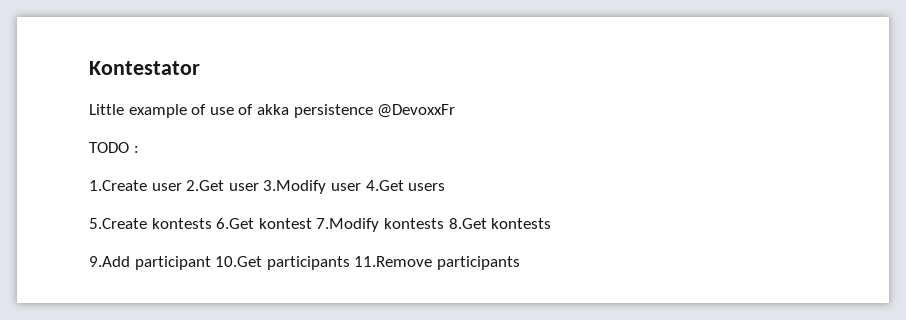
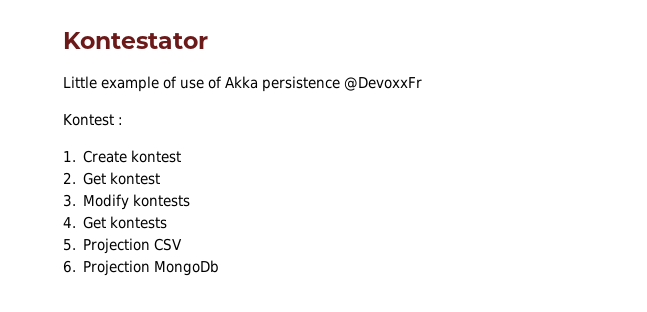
[256,104,289,115] akka -> [225,76,258,89] Akka
[89,142,129,153] TODO -> [63,114,114,126] Kontest
[89,180,446,194] [89,218,552,232] [89,256,520,270] 1.Create user 2.Get user 3.Modify user 4.Get users // 5.Create kontests 6.Get kontest 7.Modify kontests 8.Get kontests // 9.Add participant 10.Get participants 11.Remove participants -> [63,150,182,163] [63,172,161,185] [63,194,191,210] [63,216,168,229] [63,238,183,254] [63,260,220,276] 1. Create kontest // 2. Get kontest // 3. Modify kontests // 4. Get kontests // 5. Projection CSV // 6. Projection MongoDb

